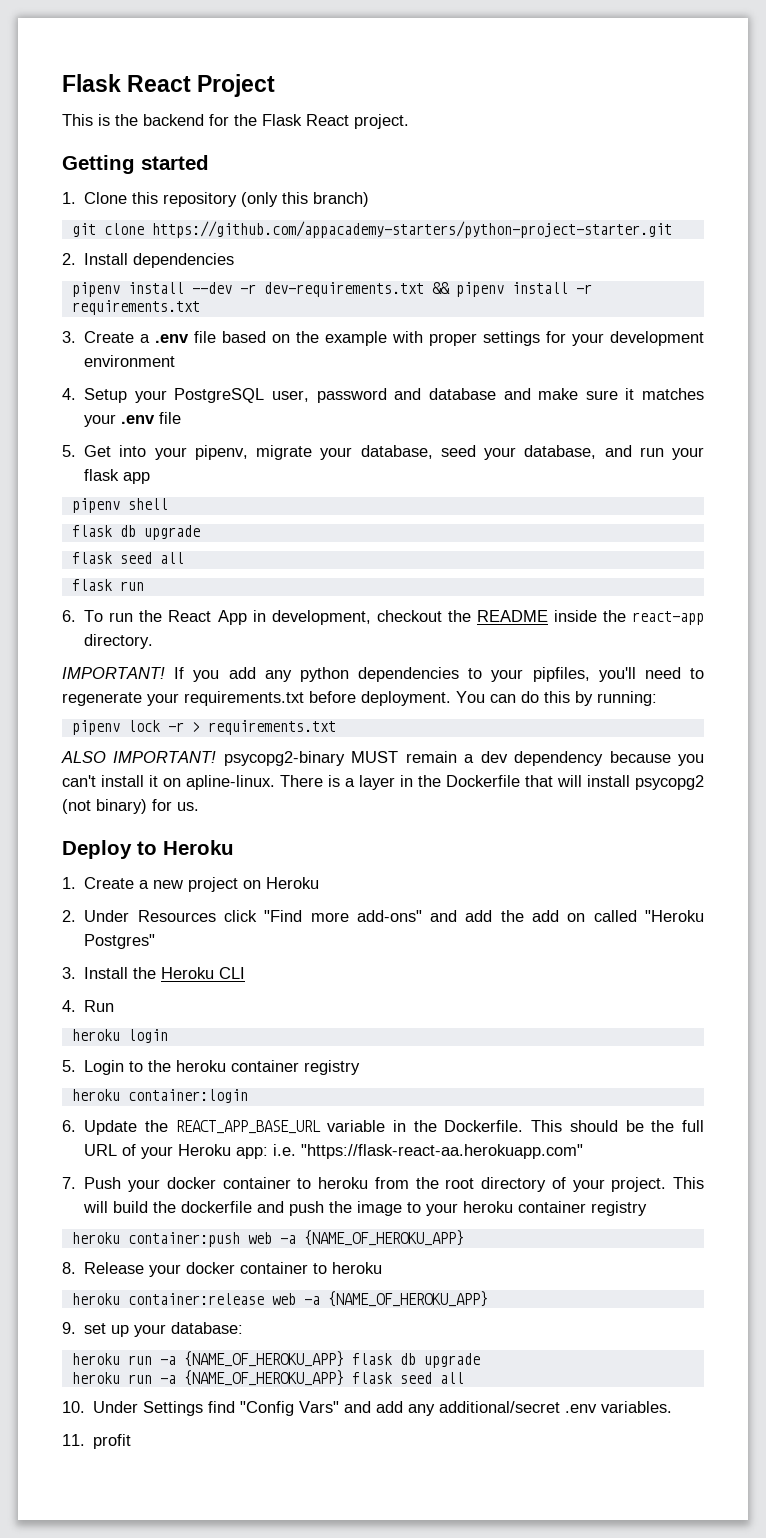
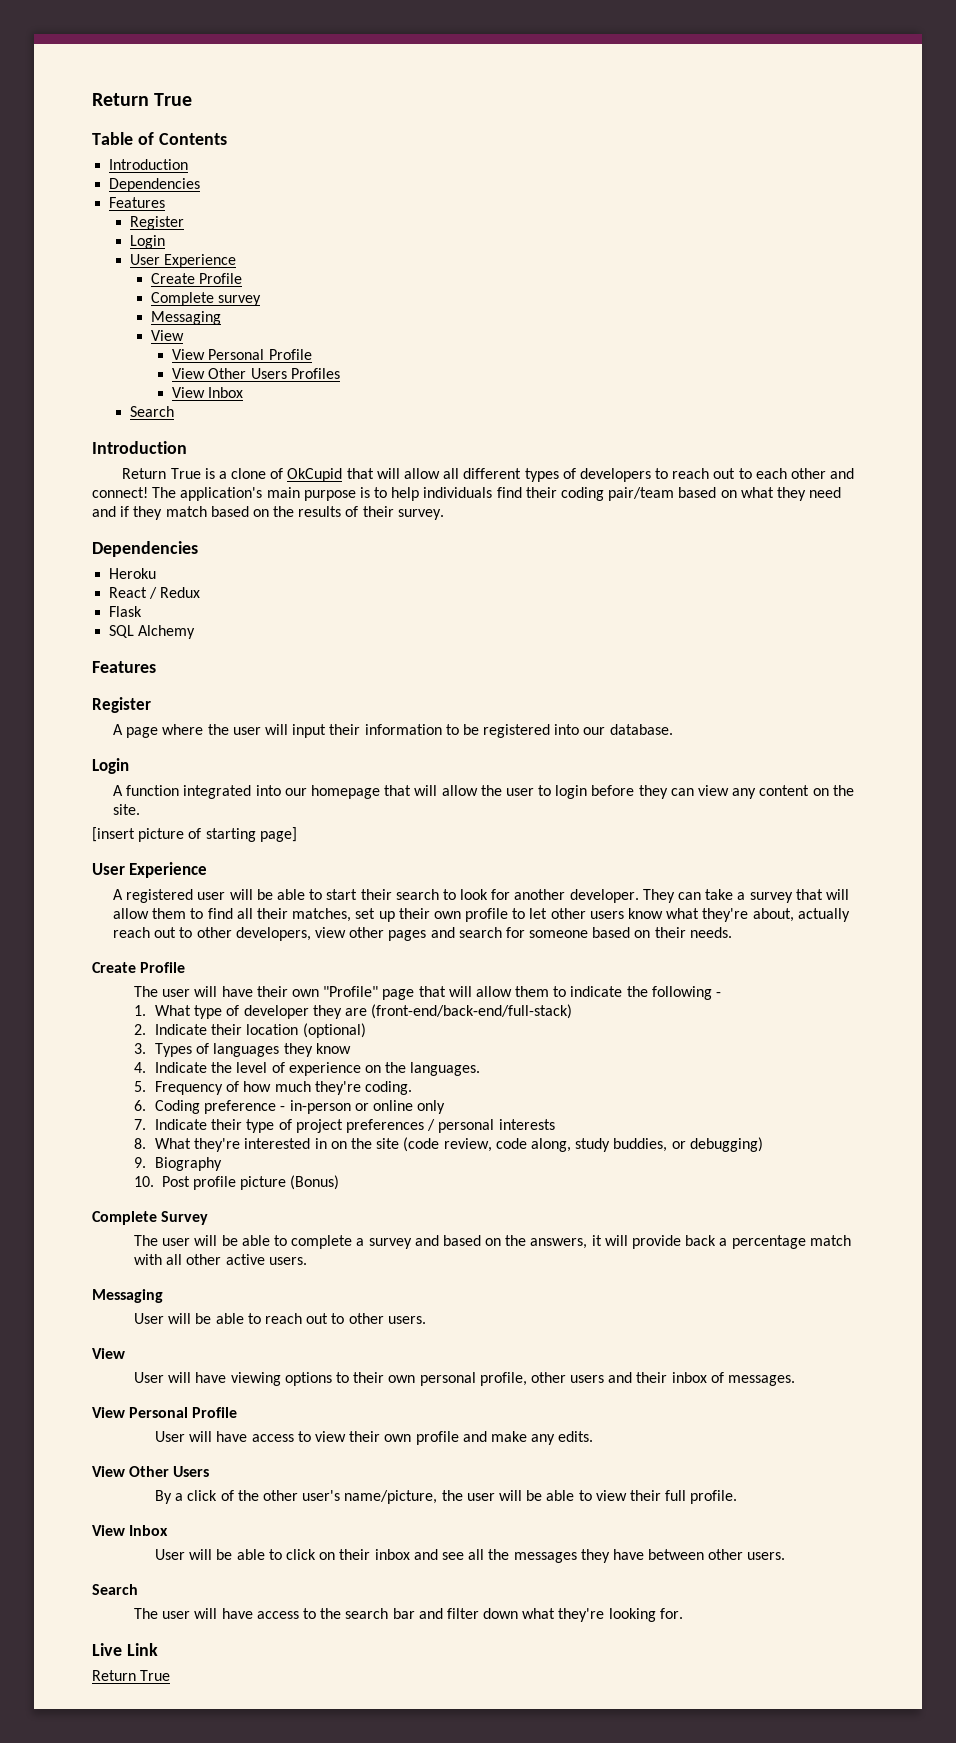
[62,74,276,97] [62,114,409,129] [62,155,209,174] [62,192,370,207] [71,221,672,238] [62,253,235,268] [71,282,592,297] [71,300,200,315] [62,331,704,346] [84,355,176,367] [62,388,705,403] [84,412,182,427] [62,445,704,460] [84,469,151,484] [71,498,168,513] [71,525,200,540] [71,552,184,564] [71,579,144,591] [62,610,704,625] [84,634,154,649] [62,667,704,682] [62,691,657,706] [71,720,336,735] [61,751,705,766] [62,775,704,790] [62,799,199,814] [62,840,234,859] [62,877,320,892] [62,910,704,922] [84,934,156,949] [62,967,246,979] [62,1000,115,1012] [71,1029,168,1043] [62,1060,361,1075] [71,1089,248,1103] [62,1120,704,1135] [84,1144,584,1159] [62,1177,704,1192] [83,1201,648,1216] [71,1230,464,1247] [62,1262,383,1277] [71,1291,488,1307] [62,1322,244,1337] [71,1351,480,1368] [71,1370,464,1386] [62,1401,673,1416] [62,1434,132,1449] Flask React Project // This is the backend for the Flask React project. // Getting started // 1. Clone this repository (only this branch) // git clone https://github.com/appacademy-starters/python-project-starter.git // 2. Install dependencies // pipenv install --dev -r dev-requirements.txt && pipenv install -r requirements.txt // 3. Create a .env file based on the example with proper settings for your development environment // 4. Setup your PostgreSQL user, password and database and make sure it matches your .env file // 5. Get into your pipenv, migrate your database, seed your database, and run your flask app // pipenv shell // flask db upgrade // flask seed all // flask run // 6. To run the React App in development, checkout the README inside the react-app directory. // IMPORTANT! If you add any python dependencies to your pipfiles, you'll need to regenerate your requirements.txt before deployment. You can do this by running: // pipenv lock -r > requirements.txt // ALSO IMPORTANT! psycopg2-binary MUST remain a dev dependency because you can't install it on apline-linux. There is a layer in the Dockerfile that will install psycopg2 (not binary) for us. // Deploy to Heroku // 1. Create a new project on Heroku // 2. Under Resources click "Find more add-ons" and add the add on called "Heroku Postgres" // 3. Install the Heroku CLI // 4. Run // heroku login // 5. Login to the heroku container registry // heroku container:login // 6. Update the REACT_APP_BASE_URL variable in the Dockerfile. This should be the full URL of your Heroku app: i.e. "https://flask-react-aa.herokuapp.com" // 7. Push your docker container to heroku from the root directory of your project. This will build the dockerfile and push the image to your heroku container registry // heroku container:push web -a {NAME_OF_HEROKU_APP} // 8. Release your docker container to heroku // heroku container:release web -a {NAME_OF_HEROKU_APP} // 9. set up your database: // heroku run -a {NAME_OF_HEROKU_APP} flask db upgrade // heroku run -a {NAME_OF_HEROKU_APP} flask seed all // 10. Under Settings find "Config Vars" and add any additional/secret .env variables. // 11. profit -> [92,93,193,106] [92,132,227,145] [109,159,189,170] [109,178,201,192] [109,197,166,208] [130,216,185,230] [130,235,166,249] [130,254,237,268] [151,273,243,284] [151,292,262,306] [151,311,222,325] [151,330,185,341] [172,349,312,360] [172,368,340,379] [172,387,244,398] [130,406,175,417] [92,441,187,454] [122,468,855,482] [92,487,842,501] [92,506,444,520] [92,541,198,557] [109,568,157,579] [109,587,201,599] [109,606,143,617] [109,625,196,639] [92,661,156,673] [92,697,151,713] [113,724,673,738] [92,758,129,774] [113,785,854,799] [113,804,141,815] [92,827,297,842] [92,862,208,878] [113,889,849,903] [113,908,850,922] [113,927,732,941] [92,962,186,973] [134,986,722,1000] [134,1004,573,1019] [134,1023,366,1038] [134,1043,351,1057] [134,1062,481,1076] [134,1081,413,1095] [134,1100,446,1114] [134,1119,555,1133] [134,1137,763,1152] [134,1157,223,1171] [134,1175,340,1190] [92,1211,209,1225] [134,1235,851,1249] [134,1254,307,1265] [92,1289,163,1303] [134,1313,426,1324] [92,1348,125,1359] [134,1372,796,1386] [92,1407,238,1418] [155,1431,594,1445] [92,1466,210,1477] [155,1490,738,1504] [92,1525,169,1536] [155,1549,786,1563] [92,1584,138,1595] [134,1608,683,1622] [92,1643,158,1656] [92,1670,171,1681] Return True // Table of Contents // Introduction // Dependencies // Features // Register // Login // User Experience // Create Profile // Complete survey // Messaging // View // View Personal Profile // View Other Users Profiles // View Inbox // Search // Introduction // Return True is a clone of OkCupid that will allow all different types of developers to reach out to each other and connect! The application's main purpose is to help individuals find their coding pair/team based on what they need and if they match based on the results of their survey. // Dependencies // Heroku // React / Redux // Flask // SQL Alchemy // Features // Register // A page where the user will input their information to be registered into our database. // Login // A function integrated into our homepage that will allow the user to login before they can view any content on the site. // [insert picture of starting page] // User Experience // A registered user will be able to start their search to look for another developer. They can take a survey that will allow them to find all their matches, set up their own profile to let other users know what they're about, actually reach out to other developers, view other pages and search for someone based on their needs. // Create Profile // The user will have their own "Profile" page that will allow them to indicate the following - // 1. What type of developer they are (front-end/back-end/full-stack) // 2. Indicate their location (optional) // 3. Types of languages they know // 4. Indicate the level of experience on the languages. // 5. Frequency of how much they're coding. // 6. Coding preference - in-person or online only // 7. Indicate their type of project preferences / personal interests // 8. What they're interested in on the site (code review, code along, study buddies, or debugging) // 9. Biography // 10. Post profile picture (Bonus) // Complete Survey // The user will be able to complete a survey and based on the answers, it will provide back a percentage match with all other active users. // Messaging // User will be able to reach out to other users. // View // User will have viewing options to their own personal profile, other users and their inbox of messages. // View Personal Profile // User will have access to view their own profile and make any edits. // View Other Users // By a click of the other user's name/picture, the user will be able to view their full profile. // View Inbox // User will be able to click on their inbox and see all the messages they have between other users. // Search // The user will have access to the search bar and filter down what they're looking for. // Live Link // Return True

